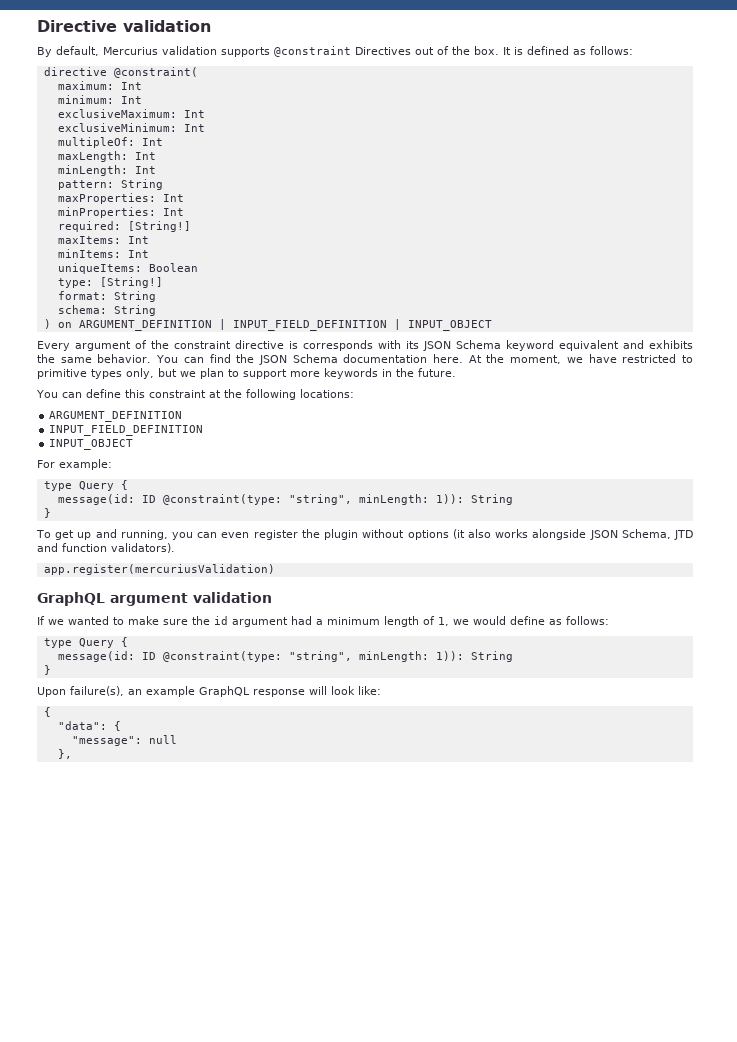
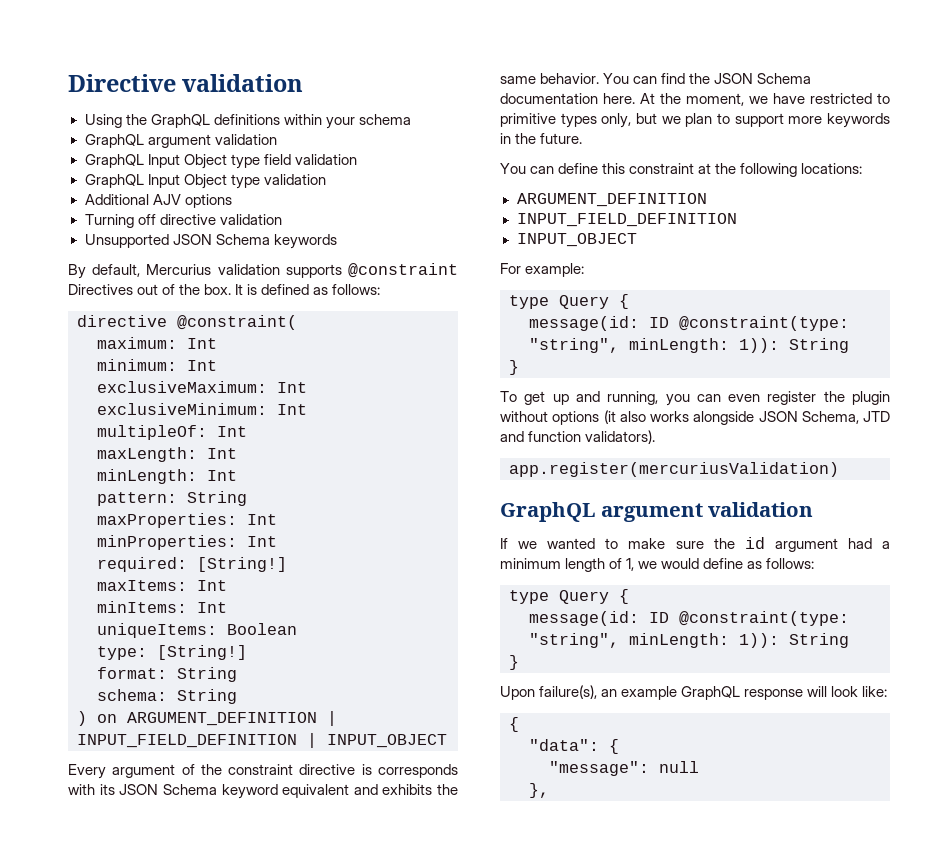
(211, 26) none -> [84,114,411,129] [84,134,277,148] [84,154,357,169] [84,174,326,189] [84,194,232,208] [84,214,282,228] [84,234,337,249] // Using the GraphQL definitions within your schema // GraphQL argument validation // GraphQL Input Object type field validation // GraphQL Input Object type validation // Additional AJV options // Turning off directive validation // Unsupported JSON Schema keywords

